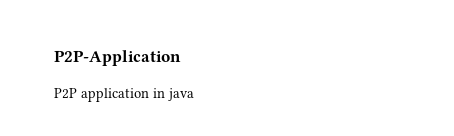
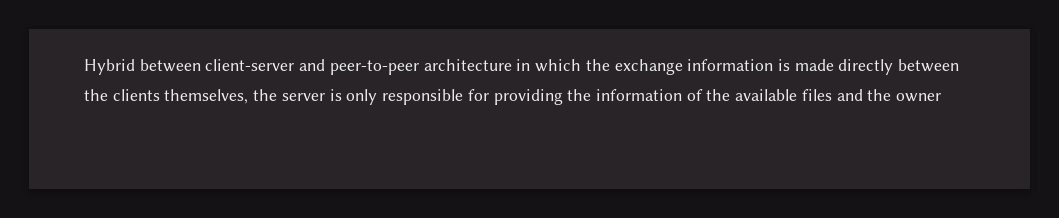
[54,50,181,66] [54,88,194,102] P2P-Application // P2P application in java -> [84,59,960,75] [84,89,942,105] Hybrid between client-server and peer-to-peer architecture in which the exchange information is made directly between the clients themselves, the server is only responsible for providing the information of the available files and the owner

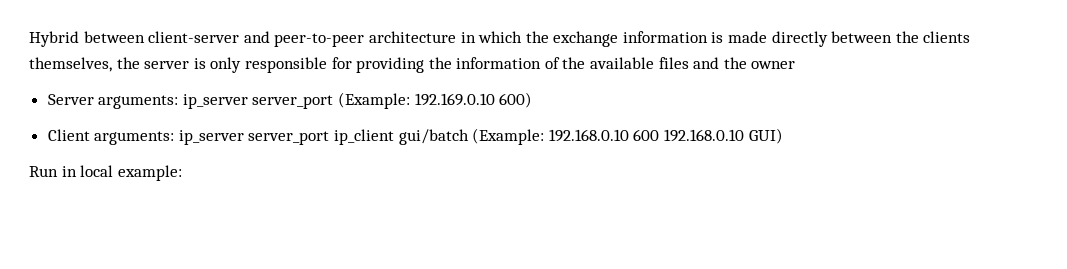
(942, 97) none -> [47,92,533,109] [47,128,783,145] [29,165,182,181] // Server arguments: ip_server server_port (Example: 192.169.0.10 600) // Client arguments: ip_server server_port ip_client gui/batch (Example: 192.168.0.10 600 192.168.0.10 GUI) // Run in local example:

